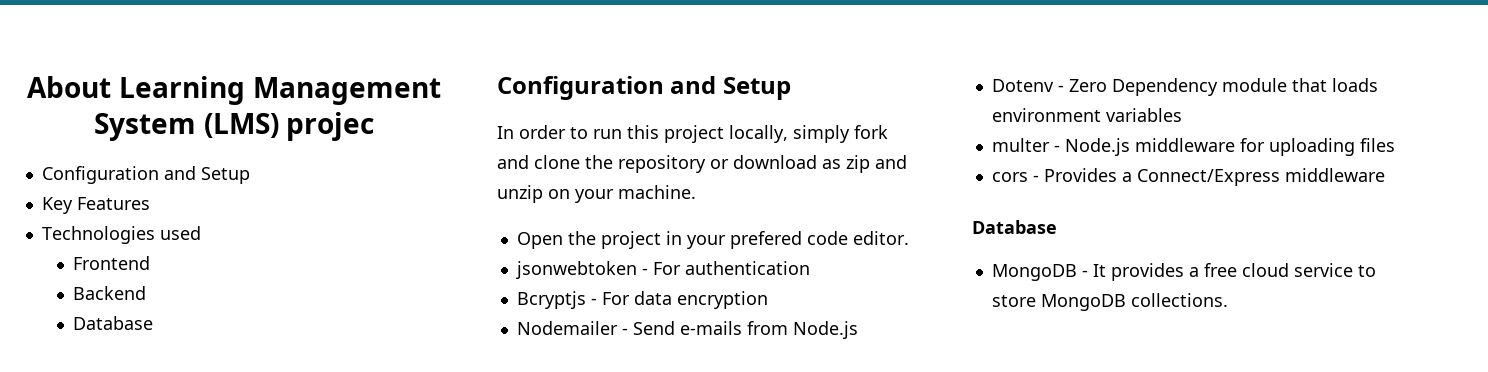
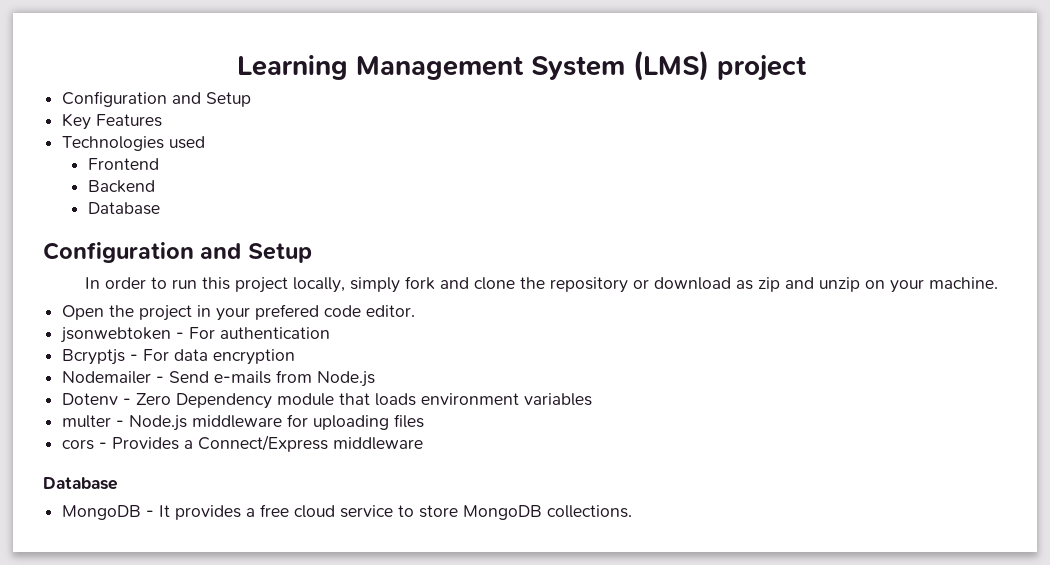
[27,76,112,98] About -> (237, 67) none
[286,112,375,141] projec -> [717,55,807,81] project

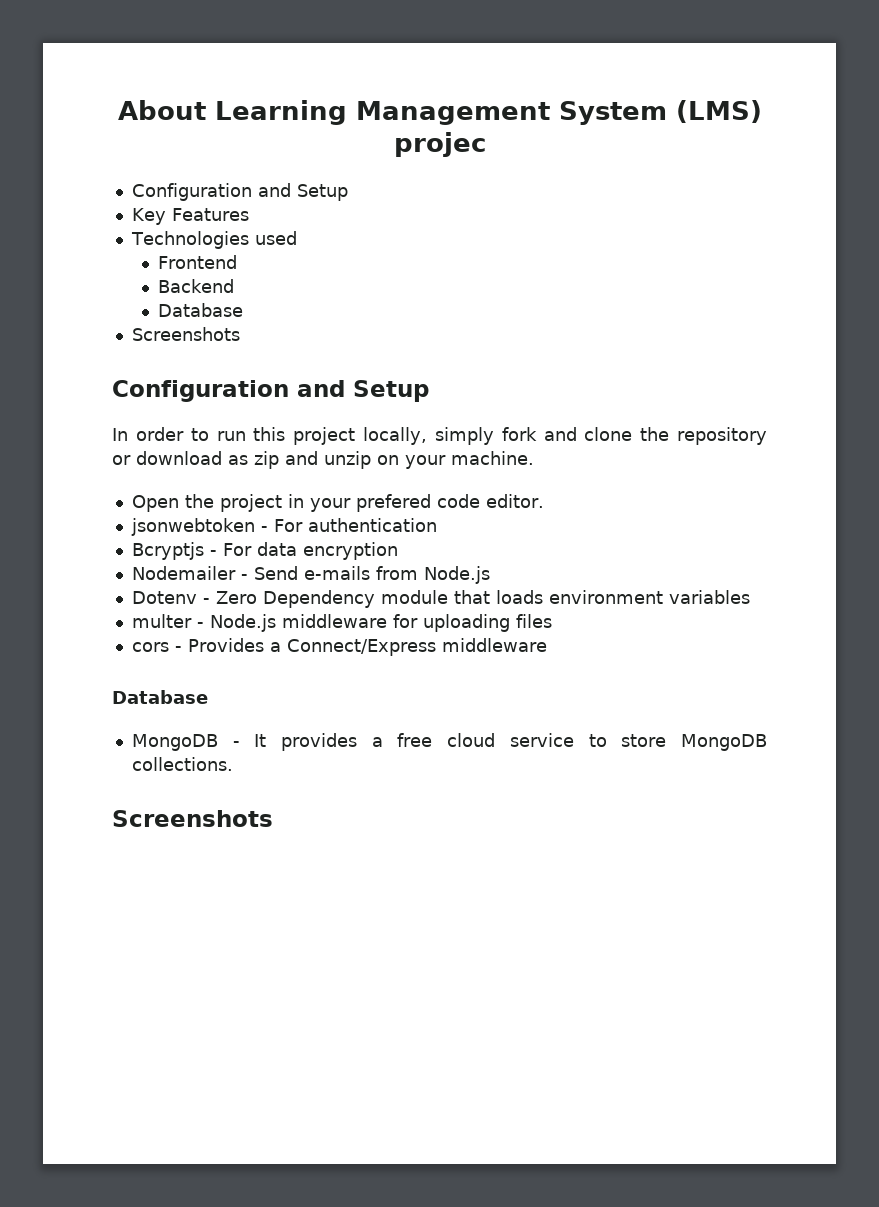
(237, 67) none -> [117,100,206,120] About
[717,55,807,81] project -> [393,132,486,157] projec
(161, 208) none -> [131,327,240,341] // Screenshots
(633, 511) none -> [112,810,273,827] // Screenshots

